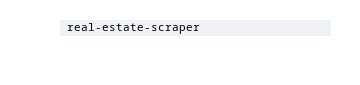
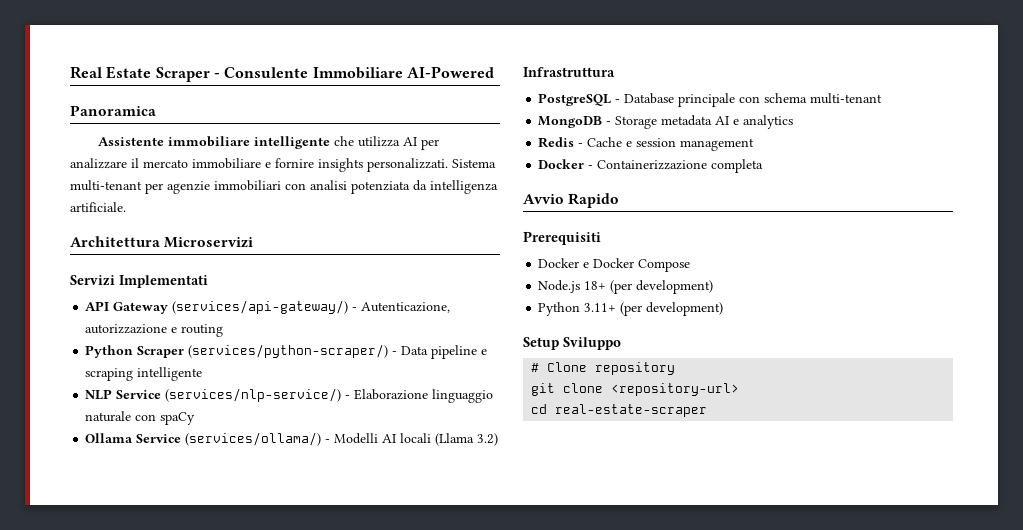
(66, 28) none -> [70,66,494,82] [70,105,156,116] [98,136,440,150] [70,158,496,172] [70,180,498,194] [70,202,126,212] [70,236,254,248] [70,275,208,288] [85,300,451,314] [85,324,224,337] [85,344,488,359] [85,367,203,381] [85,388,494,403] [85,411,196,425] [85,432,499,446] [523,67,615,77] [538,93,883,107] [538,115,794,129] [538,137,755,151] [538,159,764,173] [523,193,620,208] [523,231,601,245] [538,258,691,272] [538,280,714,294] [538,302,724,316] [523,337,621,350] [531,362,676,375] [531,383,740,396] [531,404,548,414] Real Estate Scraper - Consulente Immobiliare AI-Powered // Panoramica // Assistente immobiliare intelligente che utilizza AI per analizzare il mercato immobiliare e fornire insights personalizzati. Sistema multi-tenant per agenzie immobiliari con analisi potenziata da intelligenza artificiale. // Architettura Microservizi // Servizi Implementati // API Gateway (services/api-gateway/) - Autenticazione, autorizzazione e routing // Python Scraper (services/python-scraper/) - Data pipeline e scraping intelligente // NLP Service (services/nlp-service/) - Elaborazione linguaggio naturale con spaCy // Ollama Service (services/ollama/) - Modelli AI locali (Llama 3.2) // Infrastruttura // PostgreSQL - Database principale con schema multi-tenant // MongoDB - Storage metadata AI e analytics // Redis - Cache e session management // Docker - Containerizzazione completa // Avvio Rapido // Prerequisiti // Docker e Docker Compose // Node.js 18+ (per development) // Python 3.11+ (per development) // Setup Sviluppo // # Clone repository // git clone <repository-url> // cd

